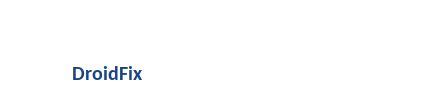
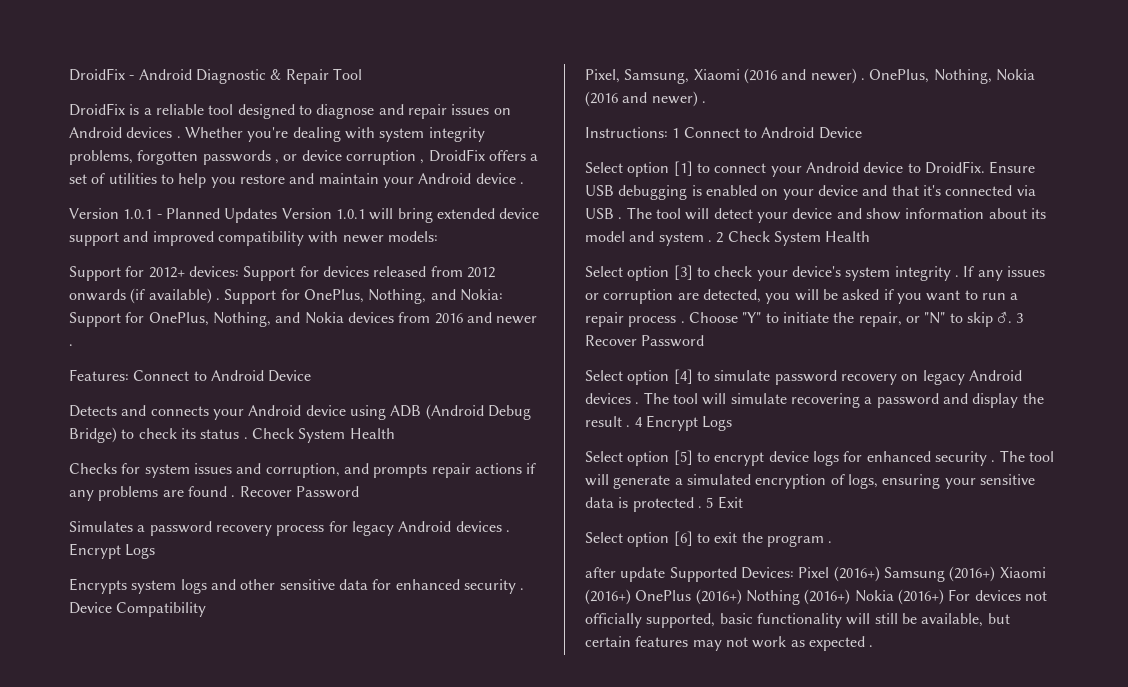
[72,66,143,80] DroidFix -> [69,68,362,84] [69,103,511,119] [69,127,485,142] [69,149,539,165] [69,173,524,188] [69,208,540,223] [69,231,438,246] [69,266,495,281] [69,288,503,304] [69,312,538,327] [69,344,73,346] [69,369,312,382] [69,404,531,420] [69,427,395,443] [69,463,537,478] [69,486,359,501] [69,521,510,536] [69,543,156,559] [69,578,525,594] [69,602,207,617] [585,68,1035,84] [585,91,706,107] [585,127,862,139] [585,161,1036,177] [585,185,1036,200] [585,207,1046,223] [585,231,871,246] [585,265,1045,281] [585,289,1019,304] [585,311,1024,327] [585,335,705,347] [585,369,1022,385] [585,392,1044,408] [585,415,733,431] [585,450,1054,466] [585,474,1035,489] [585,496,743,512] [585,531,833,547] [585,566,1046,582] [585,589,1047,605] [585,613,1010,628] [585,636,874,651] DroidFix - Android Diagnostic & Repair Tool // DroidFix is a reliable tool designed to diagnose and repair issues on Android devices . Whether you're dealing with system integrity problems, forgotten passwords , or device corruption , DroidFix offers a set of utilities to help you restore and maintain your Android device . // Version 1.0.1 - Planned Updates Version 1.0.1 will bring extended device support and improved compatibility with newer models: // Support for 2012+ devices: Support for devices released from 2012 onwards (if available) . Support for OnePlus, Nothing, and Nokia: Support for OnePlus, Nothing, and Nokia devices from 2016 and newer . // Features: Connect to Android Device // Detects and connects your Android device using ADB (Android Debug Bridge) to check its status . Check System Health // Checks for system issues and corruption, and prompts repair actions if any problems are found . Recover Password // Simulates a password recovery process for legacy Android devices . Encrypt Logs // Encrypts system logs and other sensitive data for enhanced security . Device Compatibility // Pixel, Samsung, Xiaomi (2016 and newer) . OnePlus, Nothing, Nokia (2016 and newer) . // Instructions: 1 Connect to Android Device // Select option [1] to connect your Android device to DroidFix. Ensure USB debugging is enabled on your device and that it's connected via USB . The tool will detect your device and show information about its model and system . 2 Check System Health // Select option [3] to check your device's system integrity . If any issues or corruption are detected, you will be asked if you want to run a repair process . Choose "Y" to initiate the repair, or "N" to skip ♂. 3 Recover Password // Select option [4] to simulate password recovery on legacy Android devices . The tool will simulate recovering a password and display the result . 4 Encrypt Logs // Select option [5] to encrypt device logs for enhanced security . The tool will generate a simulated encryption of logs, ensuring your sensitive data is protected . 5 Exit // Select option [6] to exit the program . // after update Supported Devices: Pixel (2016+) Samsung (2016+) Xiaomi (2016+) OnePlus (2016+) Nothing (2016+) Nokia (2016+) For devices not officially supported, basic functionality will still be available, but certain features may not work as expected .

